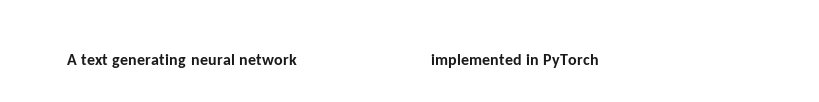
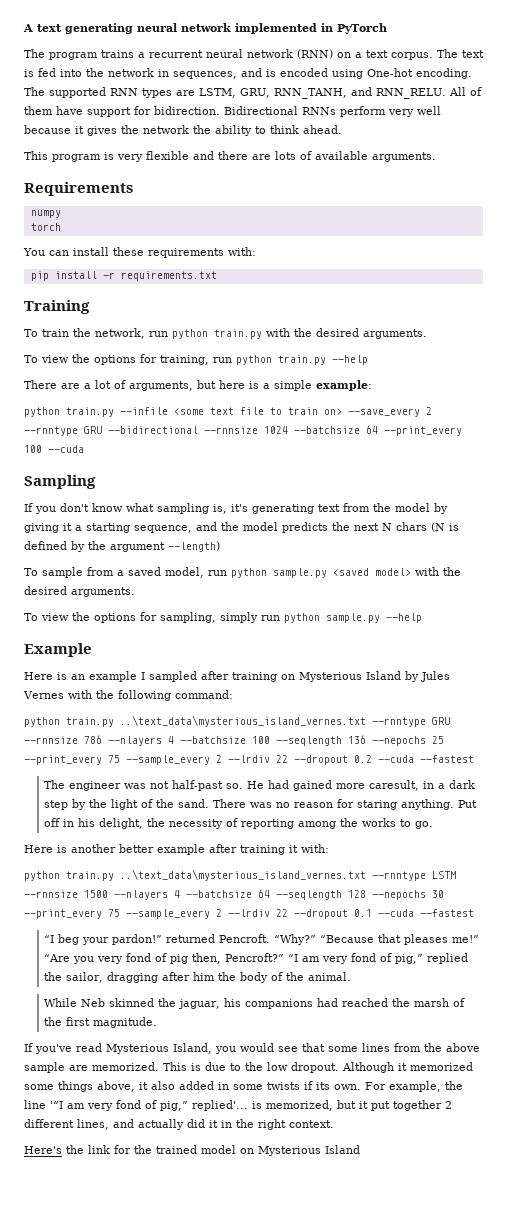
(600, 61) none -> [24,49,484,60] [24,68,472,79] [24,87,482,99] [24,106,441,117] [24,125,342,136] [24,151,436,162] [24,182,133,196] [30,210,61,218] [30,223,61,231] [23,247,256,258] [30,271,217,281] [24,300,90,314] [24,328,427,339] [24,354,368,365] [24,380,372,391] [24,407,432,417] [24,425,462,436] [24,445,84,453] [24,475,96,489] [24,503,448,514] [24,522,459,533] [24,541,220,552] [24,567,461,578] [24,586,135,597] [24,612,422,623] [24,643,92,657] [24,671,450,682] [23,690,233,701] [24,715,450,727] [24,735,444,746] [24,755,474,765] [44,780,476,791] [44,799,478,810] [44,818,434,829] [24,844,329,855] [24,869,456,881] [24,889,444,900] [24,909,474,919] [44,934,480,945] [44,953,469,964] [44,972,352,983] [44,998,466,1009] [44,1017,158,1028] [24,1043,480,1054] [24,1062,473,1073] [24,1081,463,1092] [24,1100,452,1111] [24,1119,334,1130] [24,1145,360,1156] // The program trains a recurrent neural network (RNN) on a text corpus. The text is fed into the network in sequences, and is encoded using One-hot encoding. The supported RNN types are LSTM, GRU, RNN_TANH, and RNN_RELU. All of them have support for bidirection. Bidirectional RNNs perform very well because it gives the network the ability to think ahead. // This program is very flexible and there are lots of available arguments. // Requirements // numpy // torch // You can install these requirements with: // pip install -r requirements.txt // Training // To train the network, run python train.py with the desired arguments. // To view the options for training, run python train.py --help // There are a lot of arguments, but here is a simple example: // python train.py --infile <some text file to train on> --save_every 2 --rnntype GRU --bidirectional --rnnsize 1024 --batchsize 64 --print_every 100 --cuda // Sampling // If you don't know what sampling is, it's generating text from the model by giving it a starting sequence, and the model predicts the next N chars (N is defined by the argument --length) // To sample from a saved model, run python sample.py <saved model> with the desired arguments. // To view the options for sampling, simply run python sample.py --help // Example // Here is an example I sampled after training on Mysterious Island by Jules Vernes with the following command: // python train.py ..\text_data\mysterious_island_vernes.txt --rnntype GRU --rnnsize 786 --nlayers 4 --batchsize 100 --seqlength 136 --nepochs 25 --print_every 75 --sample_every 2 --lrdiv 22 --dropout 0.2 --cuda --fastest // The engineer was not half-past so. He had gained more caresult, in a dark step by the light of the sand. There was no reason for staring anything. Put off in his delight, the necessity of reporting among the works to go. // Here is another better example after training it with: // python train.py ..\text_data\mysterious_island_vernes.txt --rnntype LSTM --rnnsize 1500 --nlayers 4 --batchsize 64 --seqlength 128 --nepochs 30 --print_every 75 --sample_every 2 --lrdiv 22 --dropout 0.1 --cuda --fastest // “I beg your pardon!” returned Pencroft. “Why?” “Because that pleases me!” “Are you very fond of pig then, Pencroft?” “I am very fond of pig,” replied the sailor, dragging after him the body of the animal. // While Neb skinned the jaguar, his companions had reached the marsh of the first magnitude. // If you've read Mysterious Island, you would see that some lines from the above sample are memorized. This is due to the low dropout. Although it memorized some things above, it also added in some twists if its own. For example, the line '“I am very fond of pig,” replied'... is memorized, but it put together 2 different lines, and actually did it in the right context. // Here's the link for the trained model on Mysterious Island

